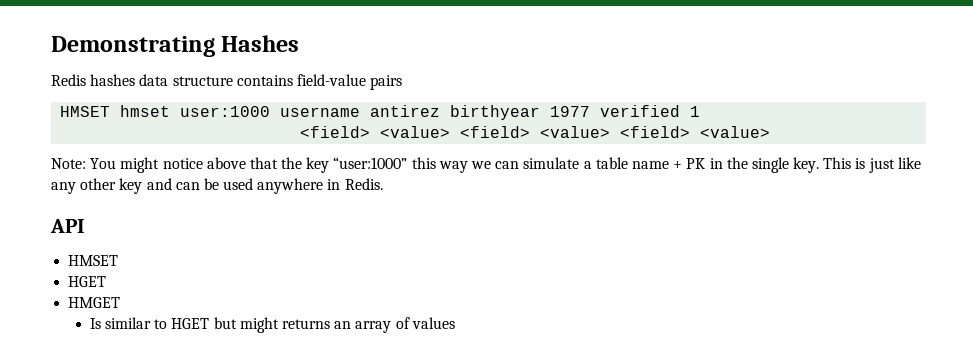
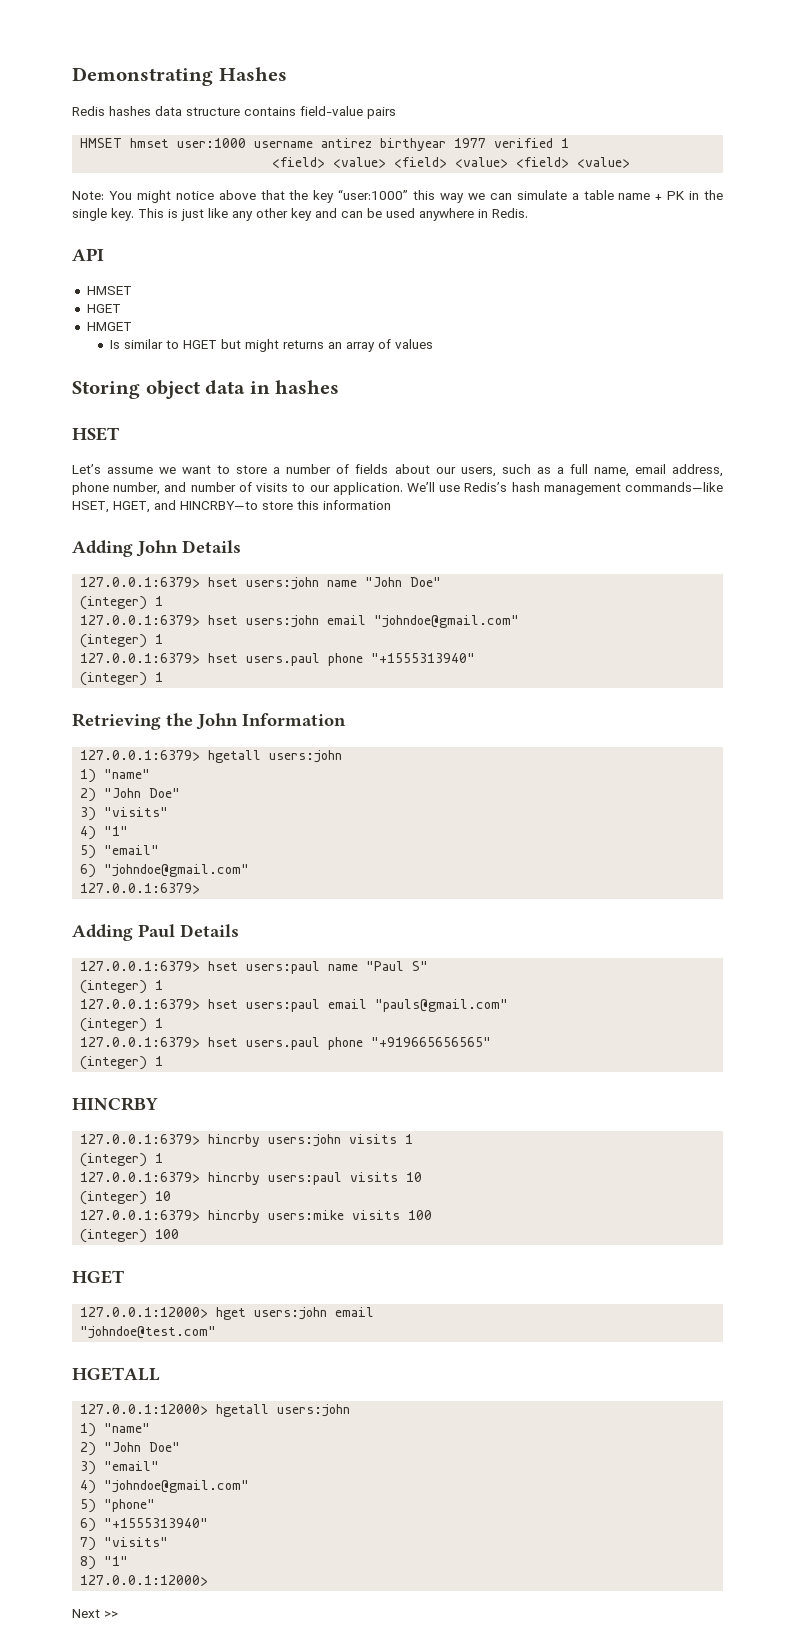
(455, 323) none -> [72,380,340,399] [72,427,119,441] [72,464,723,477] [72,482,723,495] [72,500,391,513] [72,540,241,557] [80,577,442,590] [80,596,164,610] [80,615,520,628] [80,634,164,648] [80,653,476,666] [80,672,164,686] [72,713,346,730] [80,750,343,763] [80,769,151,783] [80,788,181,802] [80,807,169,821] [80,826,129,840] [80,845,160,859] [80,864,250,878] [80,883,201,894] [72,924,239,941] [80,961,429,974] [80,980,164,994] [80,999,509,1012] [80,1018,164,1032] [80,1037,492,1050] [80,1056,164,1070] [72,1097,158,1111] [80,1134,414,1147] [80,1153,164,1167] [80,1172,423,1185] [80,1191,172,1205] [80,1210,433,1223] [80,1229,180,1243] [72,1270,124,1284] [80,1307,375,1320] [80,1326,217,1339] [72,1367,160,1381] [80,1404,351,1417] [80,1423,151,1437] [80,1442,181,1456] [80,1461,160,1475] [80,1480,250,1494] [80,1499,156,1513] [80,1518,209,1532] [80,1537,169,1551] [80,1556,129,1570] [80,1575,209,1586] [72,1609,118,1618] // Storing object data in hashes // HSET // Let’s assume we want to store a number of fields about our users, such as a full name, email address, phone number, and number of visits to our application. We’ll use Redis’s hash management commands—like HSET, HGET, and HINCRBY—to store this information // Adding John Details // 127.0.0.1:6379> hset users:john name "John Doe" // (integer) 1 // 127.0.0.1:6379> hset users:john email "johndoe@gmail.com" // (integer) 1 // 127.0.0.1:6379> hset users.paul phone "+1555313940" // (integer) 1 // Retrieving the John Information // 127.0.0.1:6379> hgetall users:john // 1) "name" // 2) "John Doe" // 3) "visits" // 4) "1" // 5) "email" // 6) "johndoe@gmail.com" // 127.0.0.1:6379> // Adding Paul Details // 127.0.0.1:6379> hset users:paul name "Paul S" // (integer) 1 // 127.0.0.1:6379> hset users:paul email "pauls@gmail.com" // (integer) 1 // 127.0.0.1:6379> hset users.paul phone "+919665656565" // (integer) 1 // HINCRBY // 127.0.0.1:6379> hincrby users:john visits 1 // (integer) 1 // 127.0.0.1:6379> hincrby users:paul visits 10 // (integer) 10 // 127.0.0.1:6379> hincrby users:mike visits 100 // (integer) 100 // HGET // 127.0.0.1:12000> hget users:john email // "johndoe@test.com" // HGETALL // 127.0.0.1:12000> hgetall users:john // 1) "name" // 2) "John Doe" // 3) "email" // 4) "johndoe@gmail.com" // 5) "phone" // 6) "+1555313940" // 7) "visits" // 8) "1" // 127.0.0.1:12000> // Next >>

